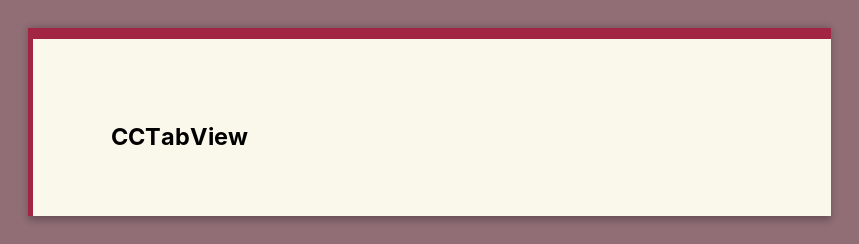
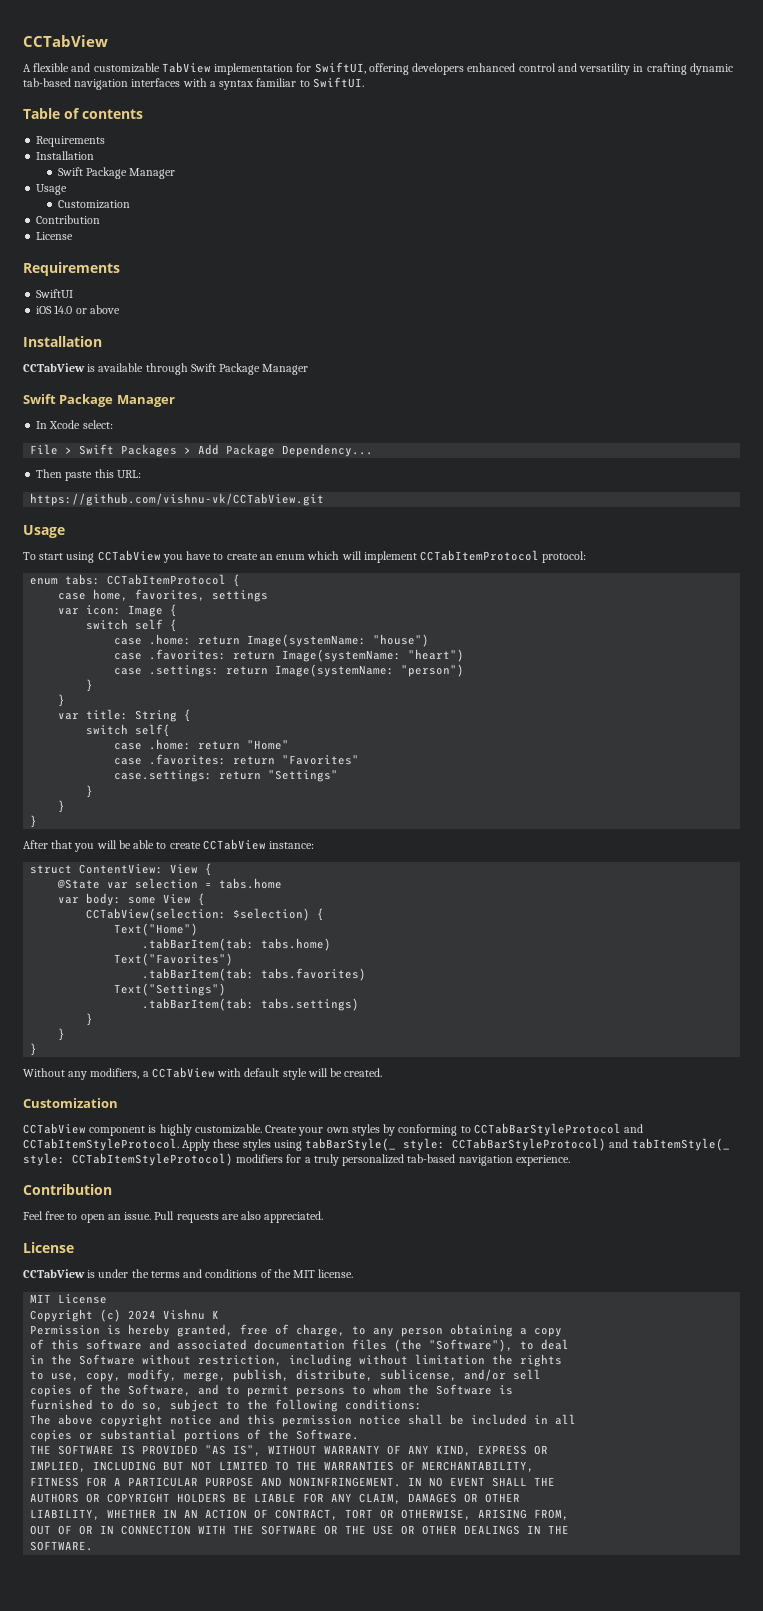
[111,127,248,145] CCTabView -> [23,35,108,47] [23,62,733,75] [23,77,364,90] [23,108,143,119] [36,136,106,147] [36,151,95,160] [57,167,176,179] [36,184,68,195] [57,200,130,209] [36,215,101,224] [36,232,74,240] [23,262,120,276] [36,289,74,298] [36,305,120,314] [23,336,102,347] [23,363,309,375] [23,394,175,407] [36,420,113,429] [30,444,374,457] [36,469,141,481] [30,493,325,506] [23,525,65,538] [23,550,587,563] [30,574,241,587] [58,589,269,602] [58,604,178,617] [86,619,178,632] [114,634,430,647] [114,649,465,662] [114,664,465,677] [86,679,94,692] [58,694,66,707] [58,709,192,722] [86,724,171,737] [114,739,290,750] [114,754,360,765] [114,770,339,782] [86,785,94,798] [58,800,66,813] [30,815,38,828] [23,839,315,852] [30,863,213,876] [57,878,283,889] [58,893,206,906] [86,908,325,921] [114,923,199,936] [142,938,332,951] [114,953,234,966] [142,968,367,981] [114,983,227,996] [142,998,360,1011] [86,1013,94,1026] [58,1028,66,1041] [30,1043,38,1056] [23,1067,383,1080] [23,1098,118,1108] [23,1123,644,1136] [23,1138,730,1151] [23,1153,570,1166] [23,1184,112,1195] [23,1211,324,1223] [23,1242,74,1253] [23,1269,354,1278] [30,1294,108,1304] [30,1309,220,1322] [30,1324,563,1337] [30,1339,570,1352] [30,1354,563,1367] [30,1369,542,1382] [30,1384,514,1397] [30,1399,423,1412] [30,1414,577,1427] [30,1429,360,1442] [30,1445,549,1456] [30,1461,535,1472] [30,1477,556,1487] [30,1493,521,1504] [30,1509,570,1520] [30,1525,570,1535] [30,1541,94,1551] CCTabView // A flexible and customizable TabView implementation for SwiftUI, offering developers enhanced control and versatility in crafting dynamic tab-based navigation interfaces with a syntax familiar to SwiftUI. // Table of contents // Requirements // Installation // Swift Package Manager // Usage // Customization // Contribution // License // Requirements // SwiftUI // iOS 14.0 or above // Installation // CCTabView is available through Swift Package Manager // Swift Package Manager // In Xcode select: // File > Swift Packages > Add Package Dependency... // Then paste this URL: // https://github.com/vishnu-vk/CCTabView.git // Usage // To start using CCTabView you have to create an enum which will implement CCTabItemProtocol protocol: // enum tabs: CCTabItemProtocol { // case home, favorites, settings // var icon: Image { // switch self { // case .home: return Image(systemName: "house") // case .favorites: return Image(systemName: "heart") // case .settings: return Image(systemName: "person") // } // } // var title: String { // switch self{ // case .home: return "Home" // case .favorites: return "Favorites" // case.settings: return "Settings" // } // } // } // After that you will be able to create CCTabView instance: // struct ContentView: View { // @State var selection = tabs.home // var body: some View { // CCTabView(selection: $selection) { // Text("Home") // .tabBarItem(tab: tabs.home) // Text("Favorites") // .tabBarItem(tab: tabs.favorites) // Text("Settings") // .tabBarItem(tab: tabs.settings) // } // } // } // Without any modifiers, a CCTabView with default style will be created. // Customization // CCTabView component is highly customizable. Create your own styles by conforming to CCTabBarStyleProtocol and CCTabItemStyleProtocol. Apply these styles using tabBarStyle(_ style: CCTabBarStyleProtocol) and tabItemStyle(_ style: CCTabItemStyleProtocol) modifiers for a truly personalized tab-based navigation experience. // Contribution // Feel free to open an issue. Pull requests are also appreciated. // License // CCTabView is under the terms and conditions of the MIT license. // MIT License // Copyright (c) 2024 Vishnu K // Permission is hereby granted, free of charge, to any person obtaining a copy // of this software and associated documentation files (the "Software"), to deal // in the Software without restriction, including without limitation the rights // to use, copy, modify, merge, publish, distribute, sublicense, and/or sell // copies of the Software, and to permit persons to whom the Software is // furnished to do so, subject to the following conditions: // The above copyright notice and this permission notice shall be included in all // copies or substantial portions of the Software. // THE SOFTWARE IS PROVIDED "AS IS", WITHOUT WARRANTY OF ANY KIND, EXPRESS OR // IMPLIED, INCLUDING BUT NOT LIMITED TO THE WARRANTIES OF MERCHANTABILITY, // FITNESS FOR A PARTICULAR PURPOSE AND NONINFRINGEMENT. IN NO EVENT SHALL THE // AUTHORS OR COPYRIGHT HOLDERS BE LIABLE FOR ANY CLAIM, DAMAGES OR OTHER // LIABILITY, WHETHER IN AN ACTION OF CONTRACT, TORT OR OTHERWISE, ARISING FROM, // OUT OF OR IN CONNECTION WITH THE SOFTWARE OR THE USE OR OTHER DEALINGS IN THE // SOFTWARE.

